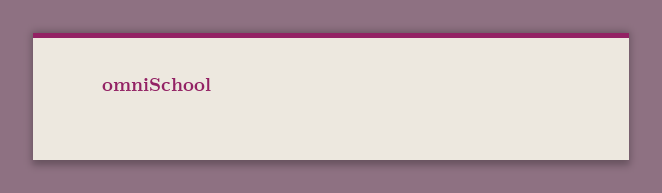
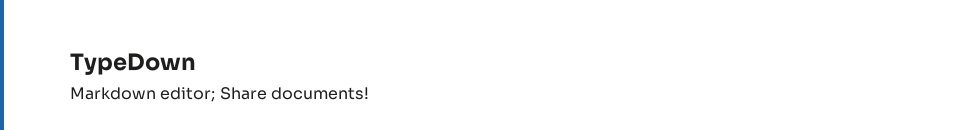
[102,78,211,91] omniSchool -> [70,53,196,75] [70,87,369,102] TypeDown // Markdown editor; Share documents!

